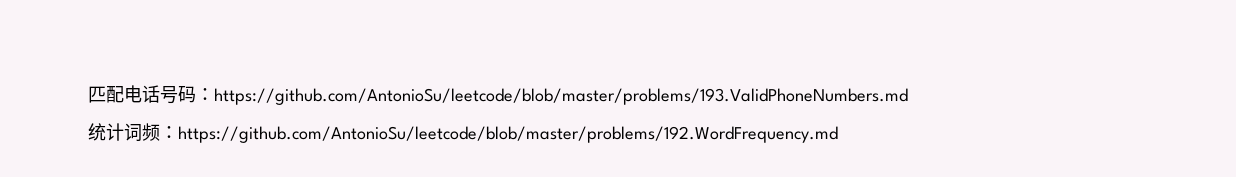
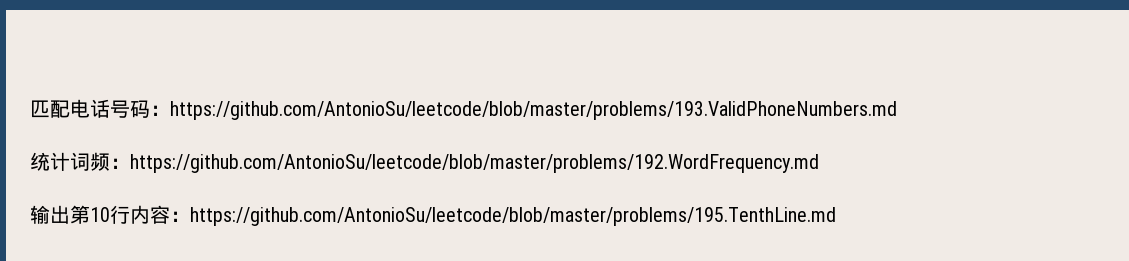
(838, 134) none -> [30,205,836,226] // 输出第10行内容：https://github.com/AntonioSu/leetcode/blob/master/problems/195.TenthLine.md

